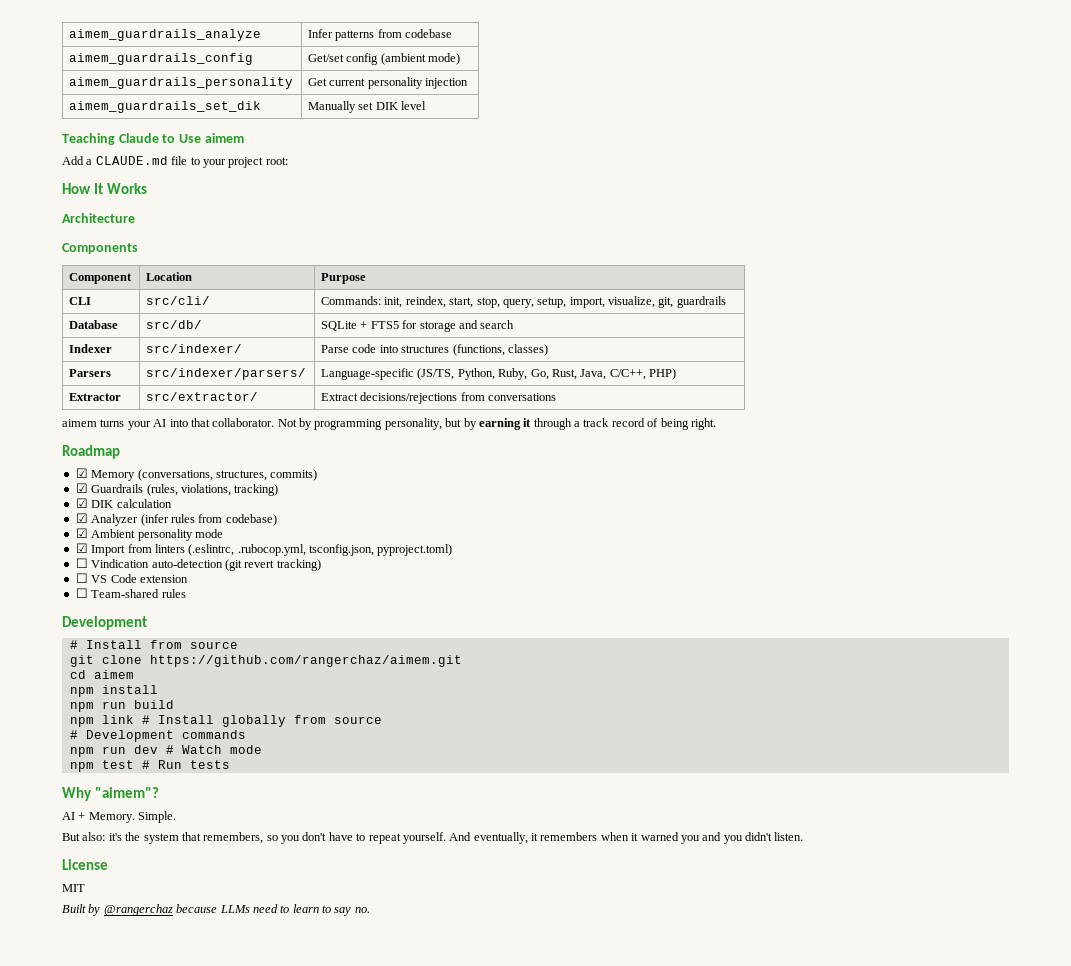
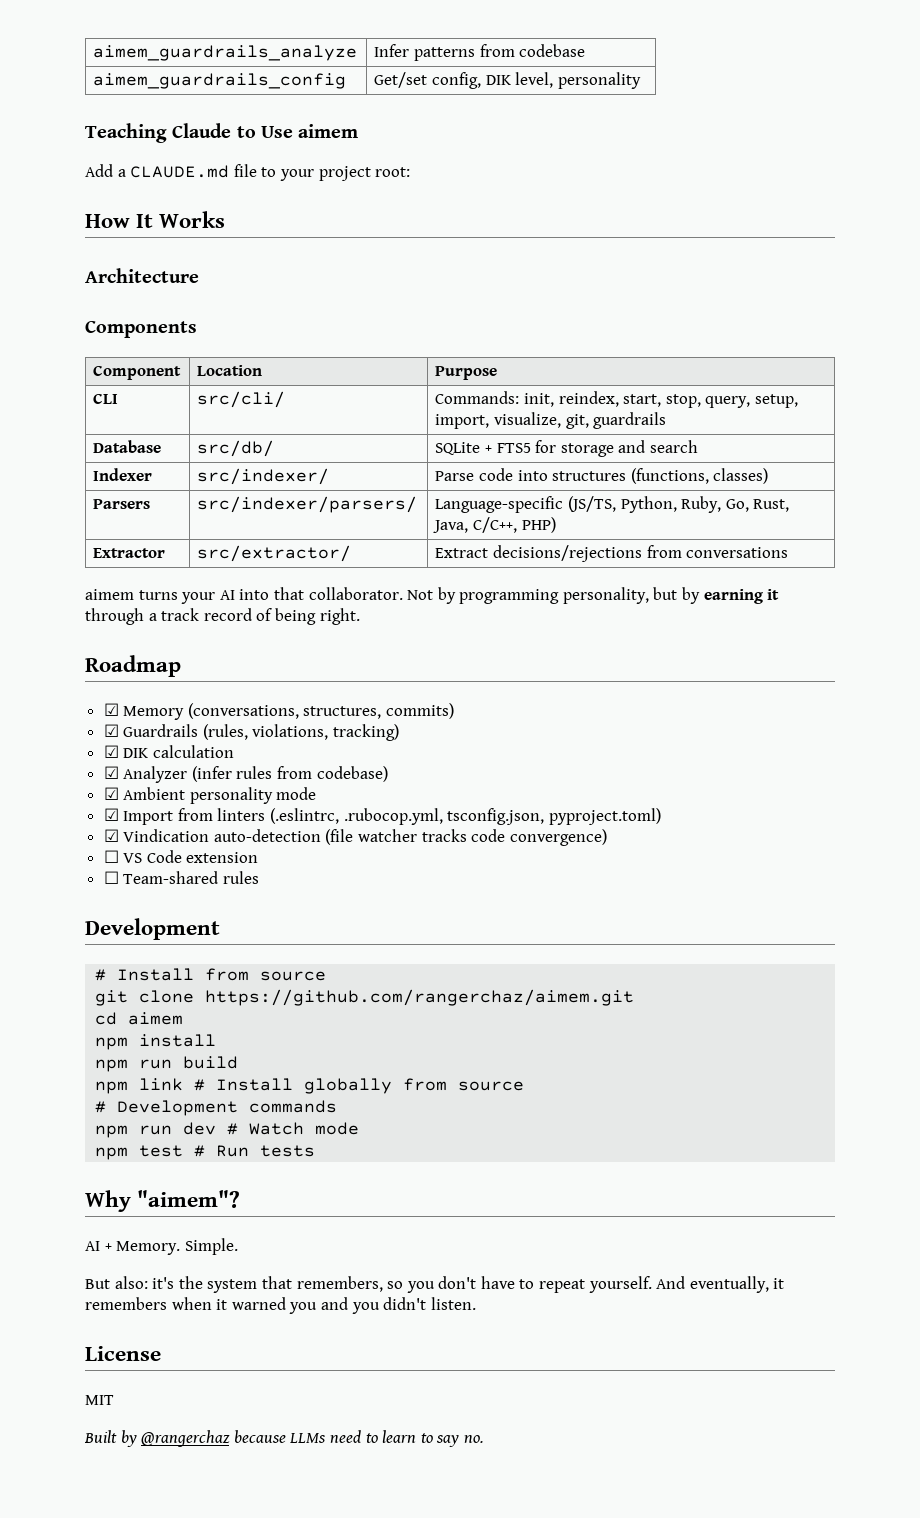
[346,53,461,65] [69,77,294,89] [308,77,469,89] [69,101,262,113] [308,101,427,113] config (ambient mode) // aimem_guardrails_personality | Get current personality injection // aimem_guardrails_set_dik | Manually set DIK level -> [431,72,641,89] config, DIK level, personality
[75,558,88,568] ☐ -> [103,829,119,842] ☑
[224,559,321,571] (git revert tracking) -> [325,829,607,846] (file watcher tracks code convergence)

